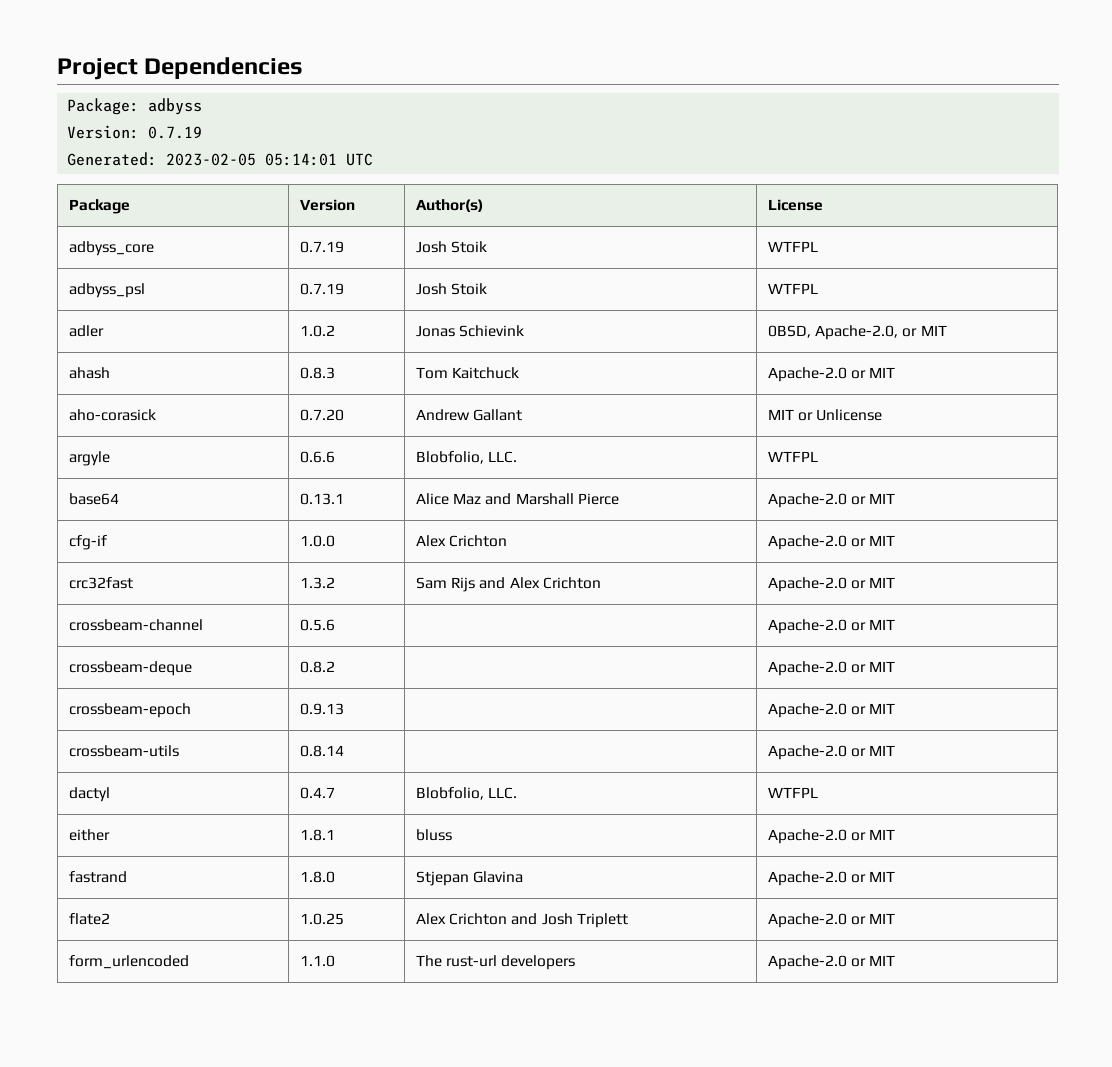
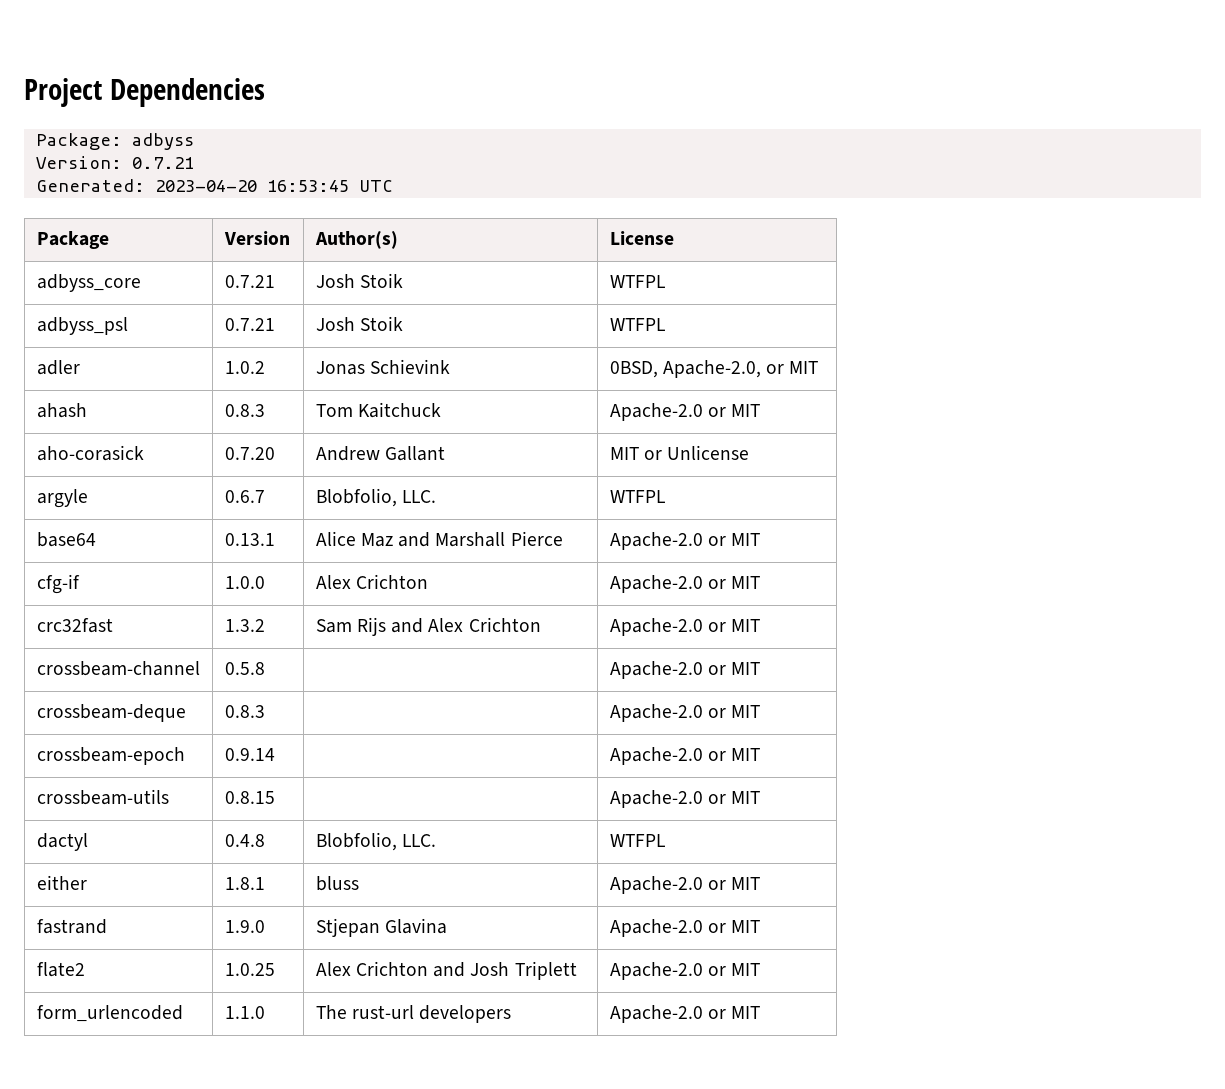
[148,126,203,139] 0.7.19 -> [131,157,194,169] 0.7.21
[166,153,338,166] 2023-02-05 05:14:01 -> [154,180,349,192] 2023-04-20 16:53:45
[300,241,345,253] 0.7.19 -> [224,275,275,288] 0.7.21
[300,283,345,295] 0.7.19 -> [224,318,275,331] 0.7.21
[300,451,336,463] 0.6.6 -> [224,490,265,503] 0.6.7
[300,619,336,631] 0.5.6 -> [224,662,265,675] 0.5.8
[300,661,336,673] 0.8.2 -> [224,705,265,718] 0.8.3
[300,703,345,715] 0.9.13 -> [224,748,275,761] 0.9.14
[300,745,345,757] 0.8.14 -> [224,791,275,804] 0.8.15
[300,787,336,799] 0.4.7 -> [224,834,265,847] 0.4.8
[300,871,336,883] 1.8.0 -> [224,920,265,933] 1.9.0

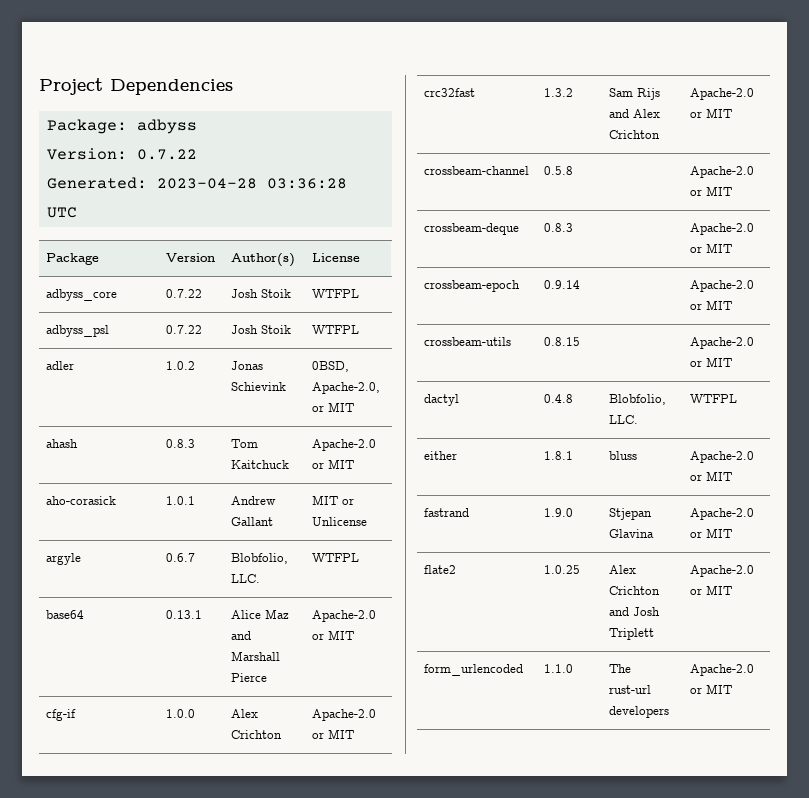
[131,157,194,169] 0.7.21 -> [137,149,198,160] 0.7.22
[154,180,349,192] 2023-04-20 16:53:45 -> [157,178,348,189] 2023-04-28 03:36:28
[224,275,275,288] 0.7.21 -> [166,289,203,298] 0.7.22
[224,318,275,331] 0.7.21 -> [166,325,203,334] 0.7.22
[224,447,275,460] 0.7.20 -> [166,496,196,505] 1.0.1

